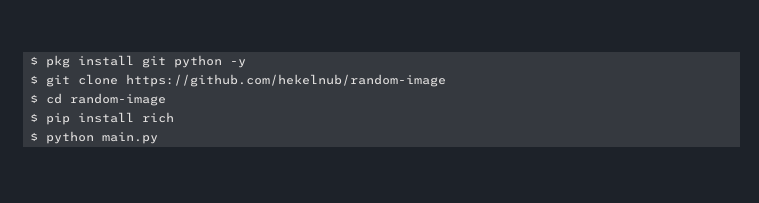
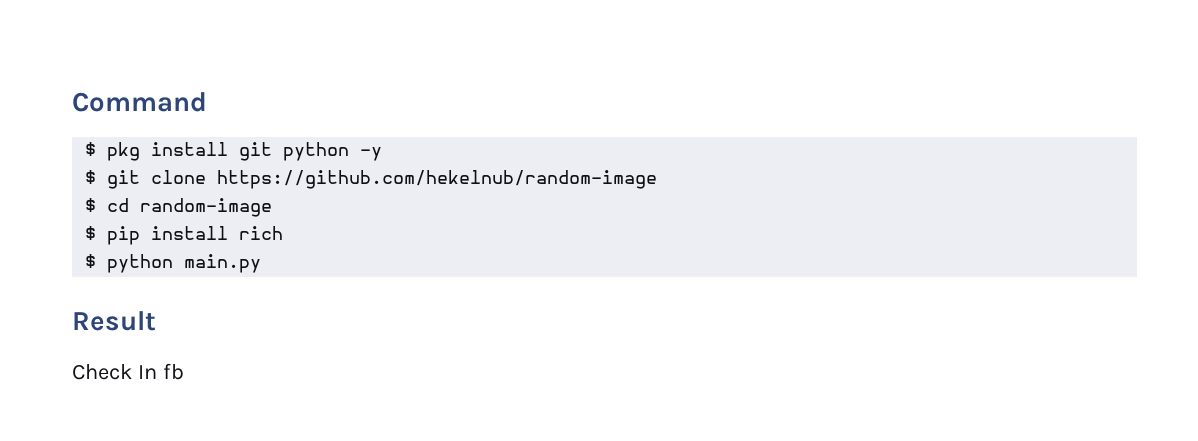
(30, 60) none -> [72,92,207,112] Command //
(159, 138) none -> [72,311,156,331] [72,363,184,380] // Result // Check In fb

